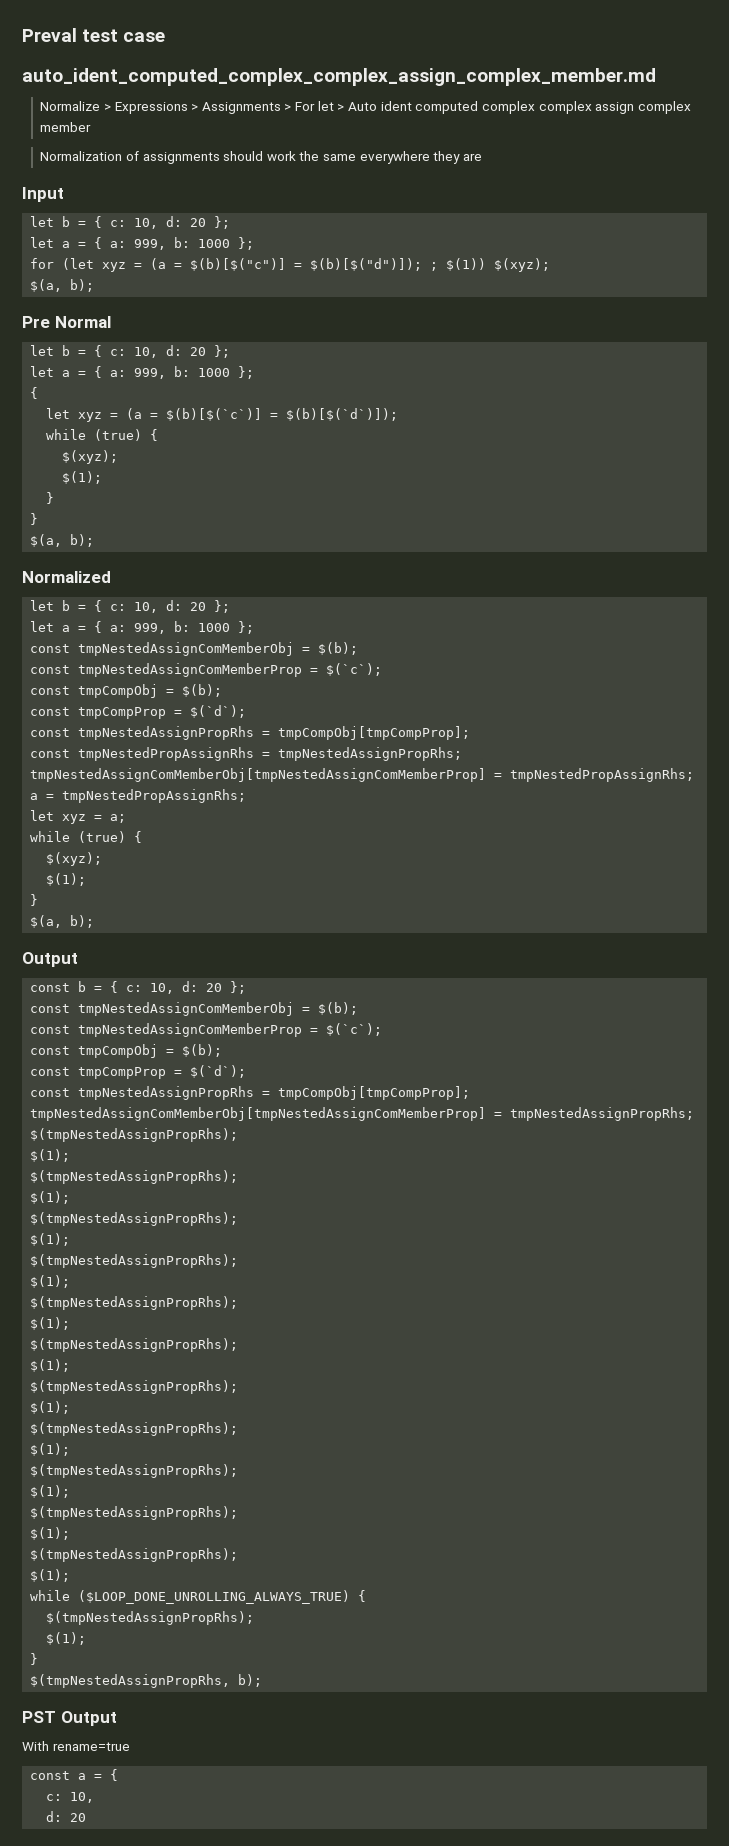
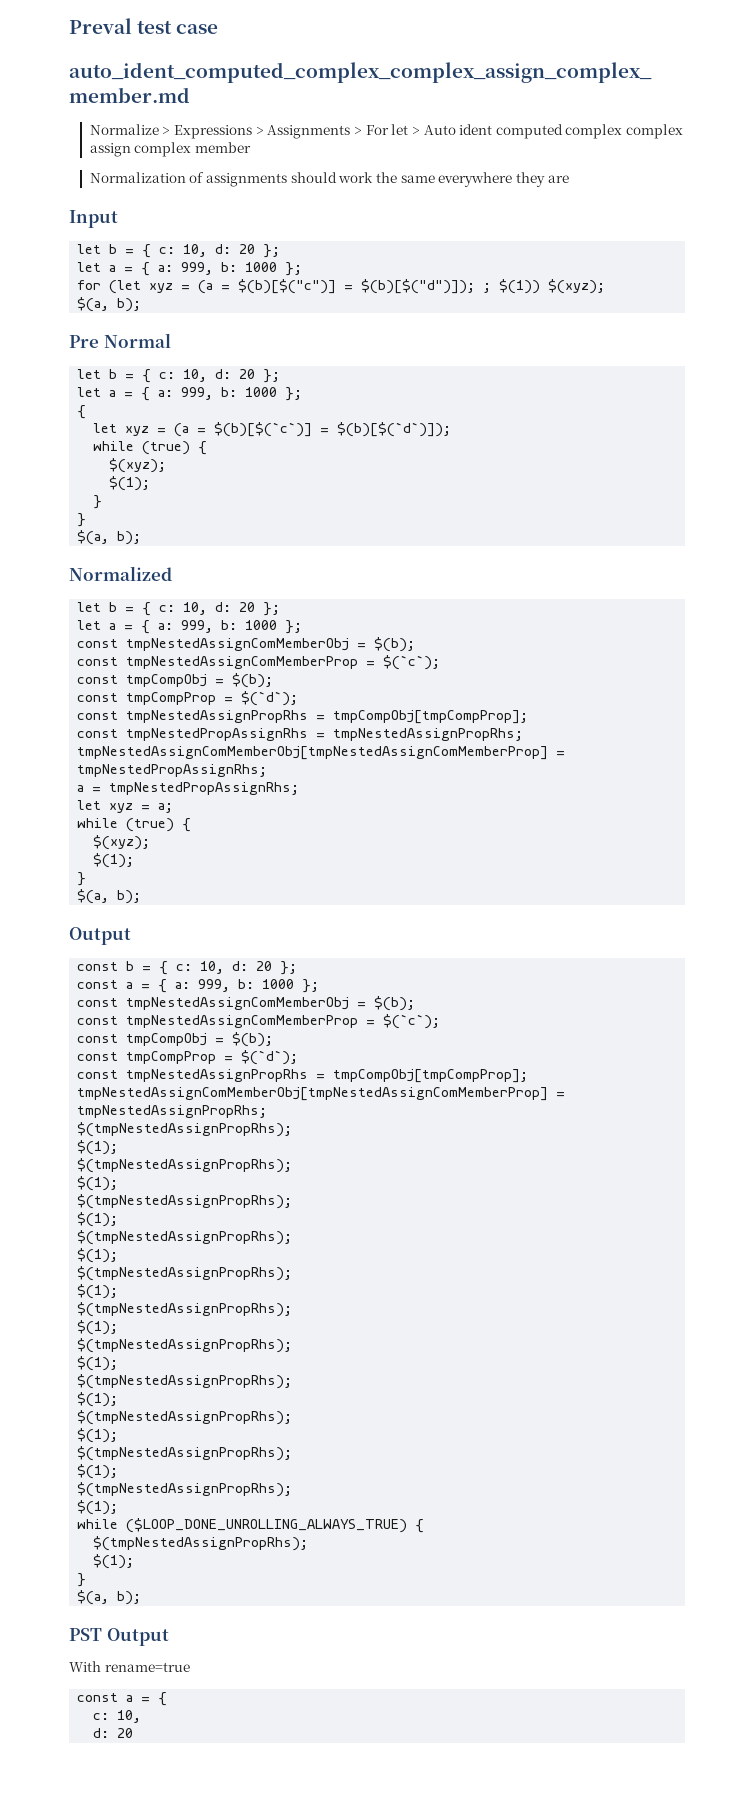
(247, 987) none -> [77,979,320,993] // const a = { a: 999, b: 1000 };
[30,1674,231,1688] $(tmpNestedAssignPropRhs, -> [77,1590,110,1605] $(a,

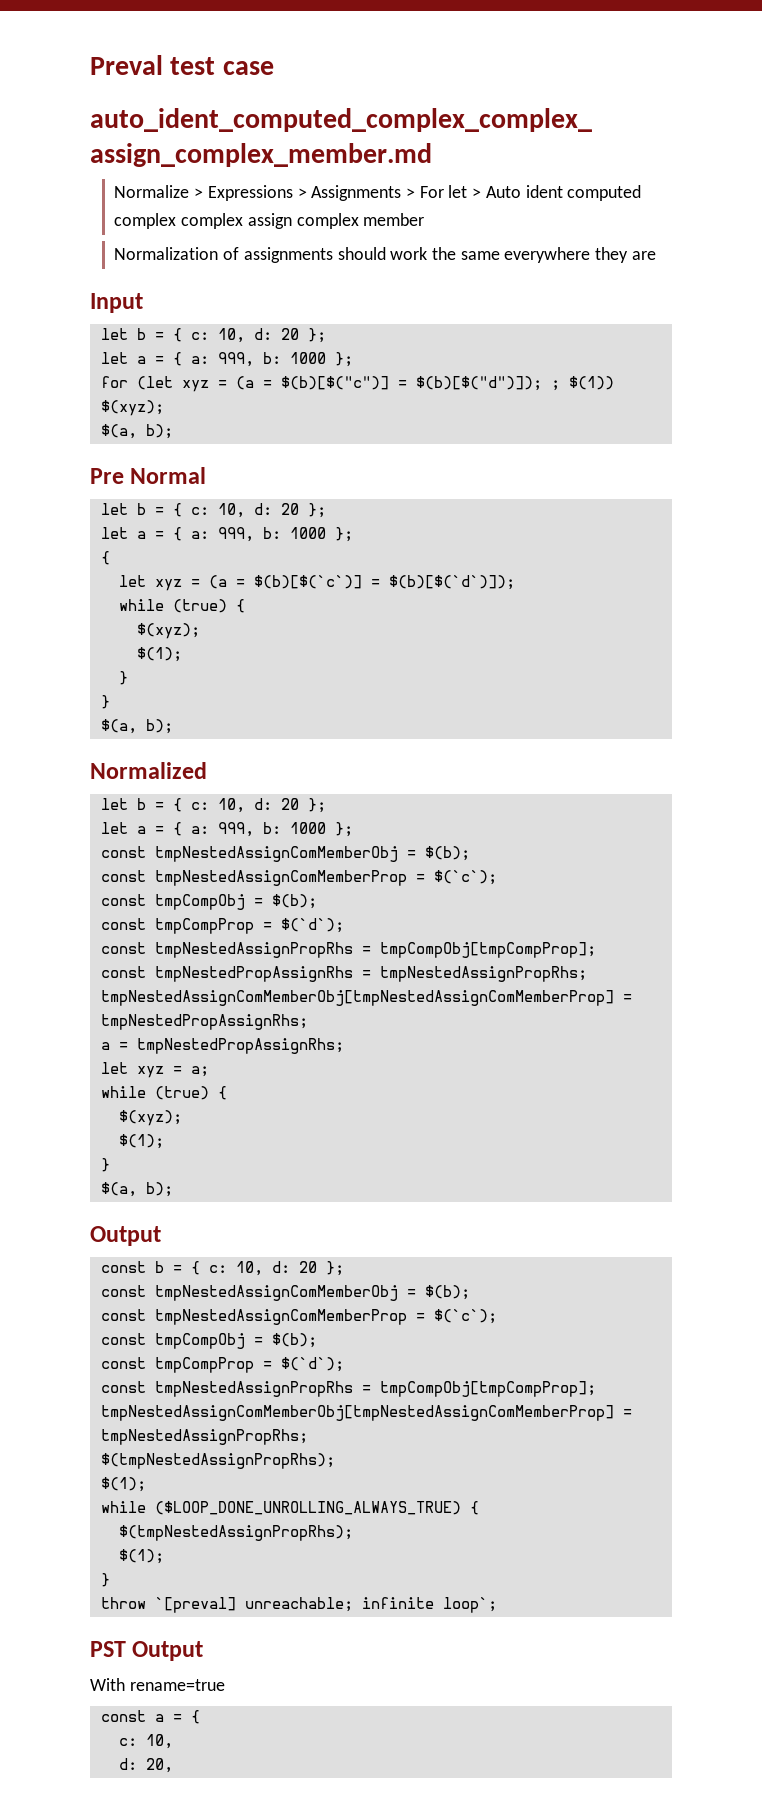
[77,979,320,993] // const a = { a: 999, b: 1000 }; -> (344, 1268) none
[77,1158,293,1173] [77,1176,119,1191] [77,1194,293,1209] [77,1212,119,1227] [77,1230,293,1245] [77,1248,119,1263] [77,1266,293,1281] [77,1284,119,1299] [77,1302,293,1317] [77,1320,119,1335] [77,1338,293,1353] [77,1356,119,1371] [77,1374,293,1389] [77,1392,119,1407] [77,1410,293,1425] [77,1428,119,1443] [77,1446,293,1461] [77,1464,119,1479] [77,1482,293,1497] [77,1500,119,1515] // $(tmpNestedAssignPropRhs); // $(1); // $(tmpNestedAssignPropRhs); // $(1); // $(tmpNestedAssignPropRhs); // $(1); // $(tmpNestedAssignPropRhs); // $(1); // $(tmpNestedAssignPropRhs); // $(1); // $(tmpNestedAssignPropRhs); // $(1); // $(tmpNestedAssignPropRhs); // $(1); // $(tmpNestedAssignPropRhs); // $(1); // $(tmpNestedAssignPropRhs); // $(1); // $(tmpNestedAssignPropRhs); // $(1); -> (146, 1484) none
[77,1590,142,1605] $(a, b); -> [100,1597,497,1613] throw `[preval] unreachable; infinite loop`;
[117,1728,134,1738] 20 -> [145,1758,173,1773] 20,

